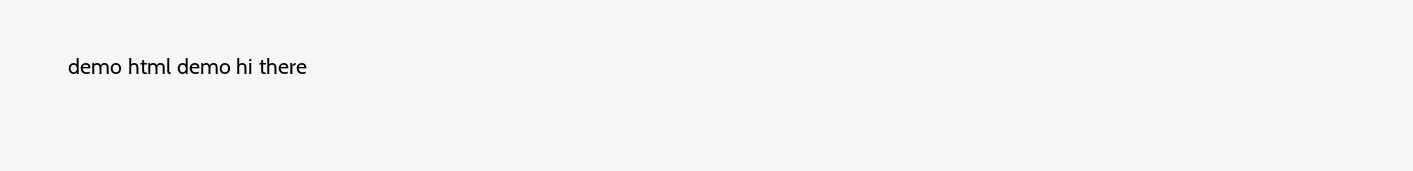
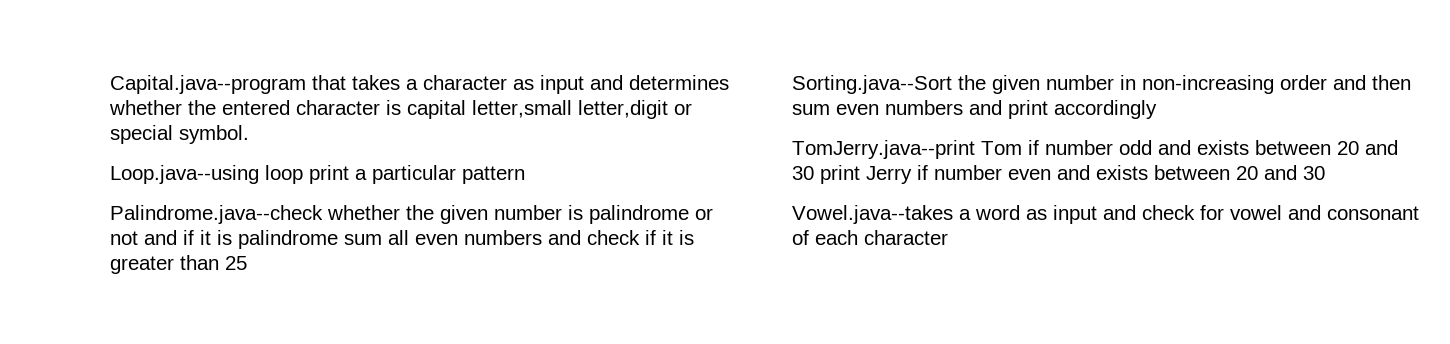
[68,58,308,74] demo html demo hi there -> [110,75,729,94] [109,100,692,119] [110,125,249,144] [110,165,525,184] [110,205,713,224] [110,230,694,249] [110,255,247,274] [792,75,1411,94] [792,100,1157,119] [792,140,1398,159] [792,165,1325,184] [792,205,1419,224] [792,230,948,245] Capital.java--program that takes a character as input and determines whether the entered character is capital letter,small letter,digit or special symbol. // Loop.java--using loop print a particular pattern // Palindrome.java--check whether the given number is palindrome or not and if it is palindrome sum all even numbers and check if it is greater than 25 // Sorting.java--Sort the given number in non-increasing order and then sum even numbers and print accordingly // TomJerry.java--print Tom if number odd and exists between 20 and 30 print Jerry if number even and exists between 20 and 30 // Vowel.java--takes a word as input and check for vowel and consonant of each character

